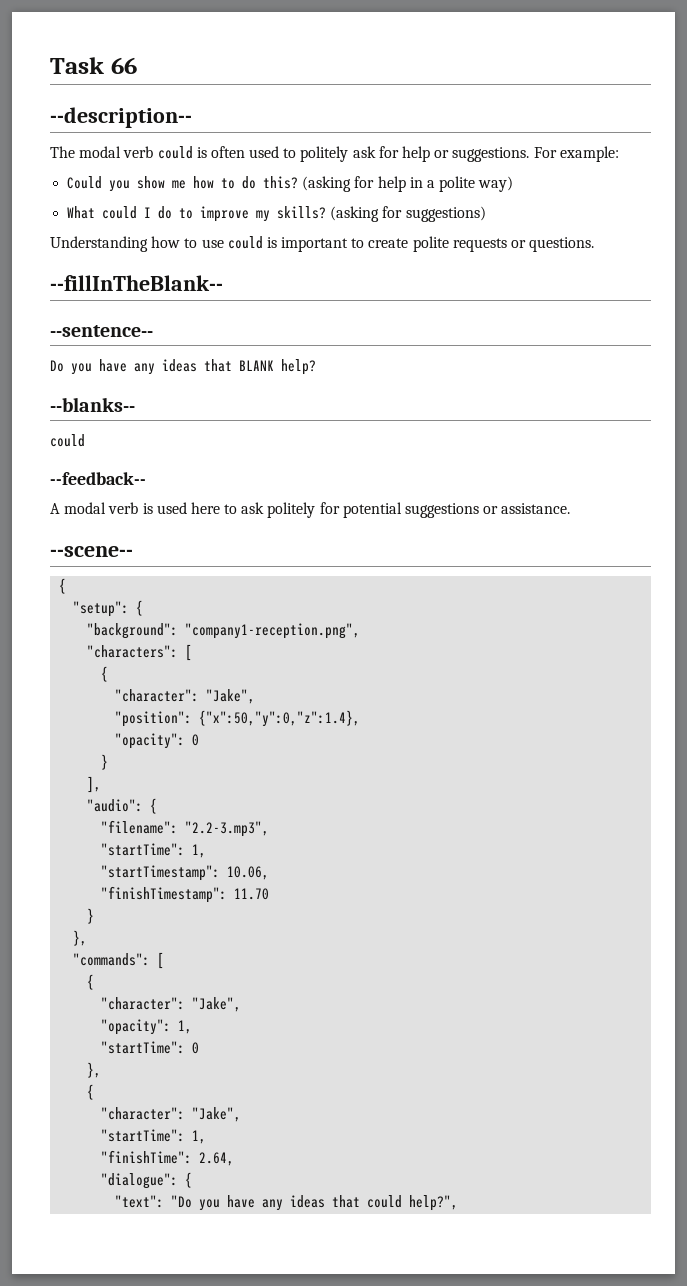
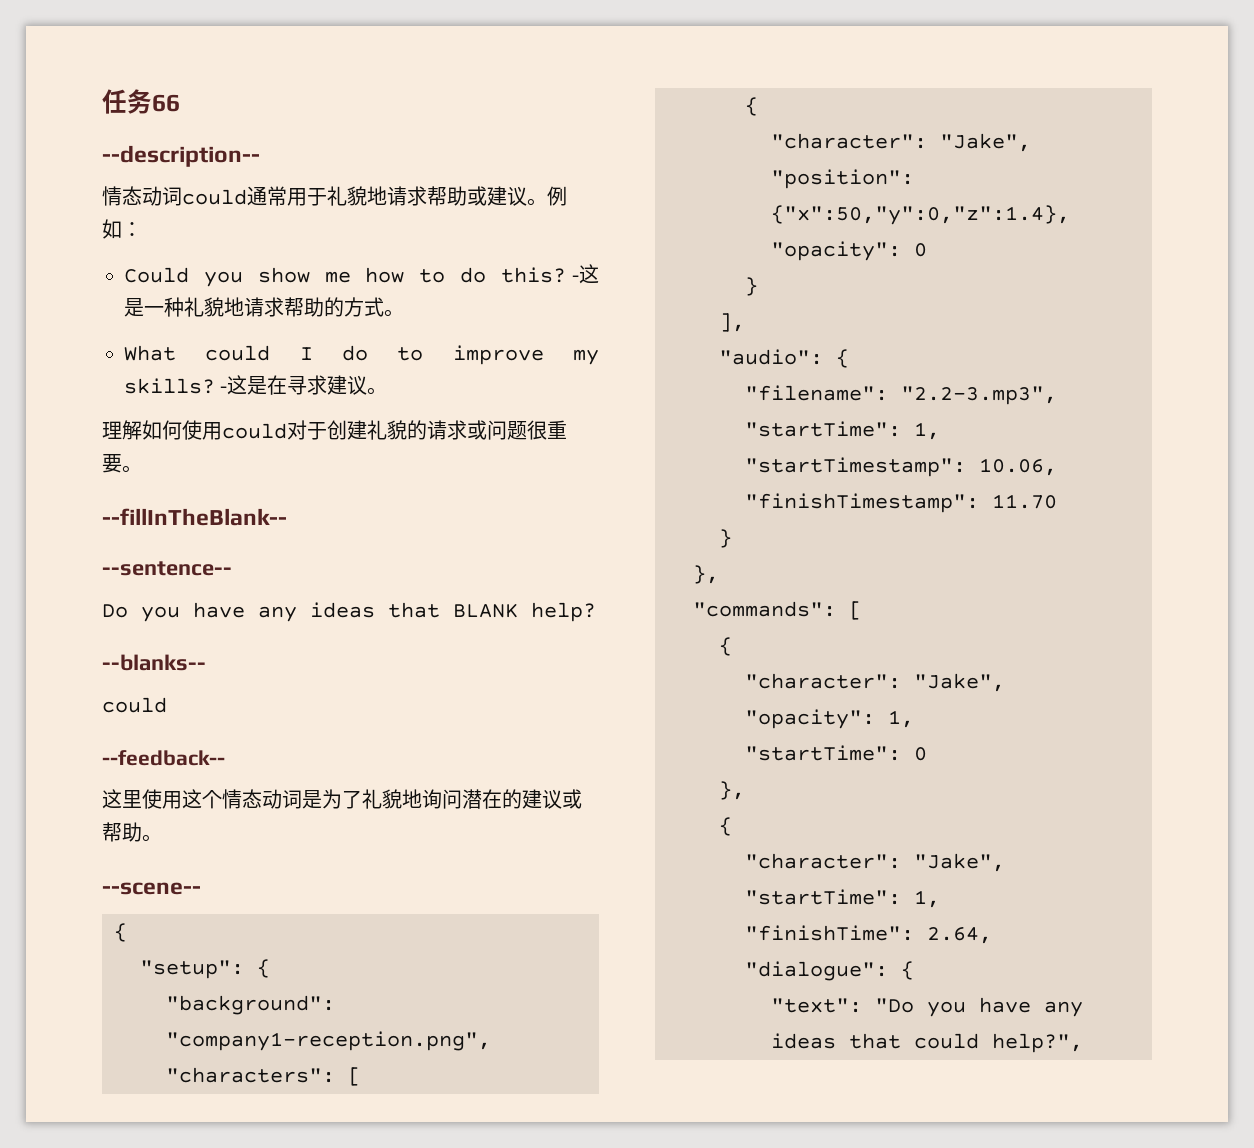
[50,57,104,74] Task -> [102,89,152,114] 任务
[50,146,619,162] The modal verb could is often used to politely ask for help or suggestions. For example: -> [102,186,567,206] [102,219,142,239] 情态动词could通常用于礼貌地请求帮助或建议。例如：
[302,176,514,192] (asking for help in a polite way) -> [572,264,600,284] [124,297,404,317] -这是一种礼貌地请求帮助的方式。
[330,206,486,222] [50,236,595,252] (asking for suggestions) // Understanding how to use could is important to create polite requests or questions. -> [220,375,388,395] [102,420,567,440] [102,454,142,473] -这是在寻求建议。 // 理解如何使用could对于创建礼貌的请求或问题很重要。
[50,502,571,518] A modal verb is used here to ask politely for potential suggestions or assistance. -> [102,789,582,809] [102,822,162,842] 这里使用这个情态动词是为了礼貌地询问潜在的建议或帮助。

